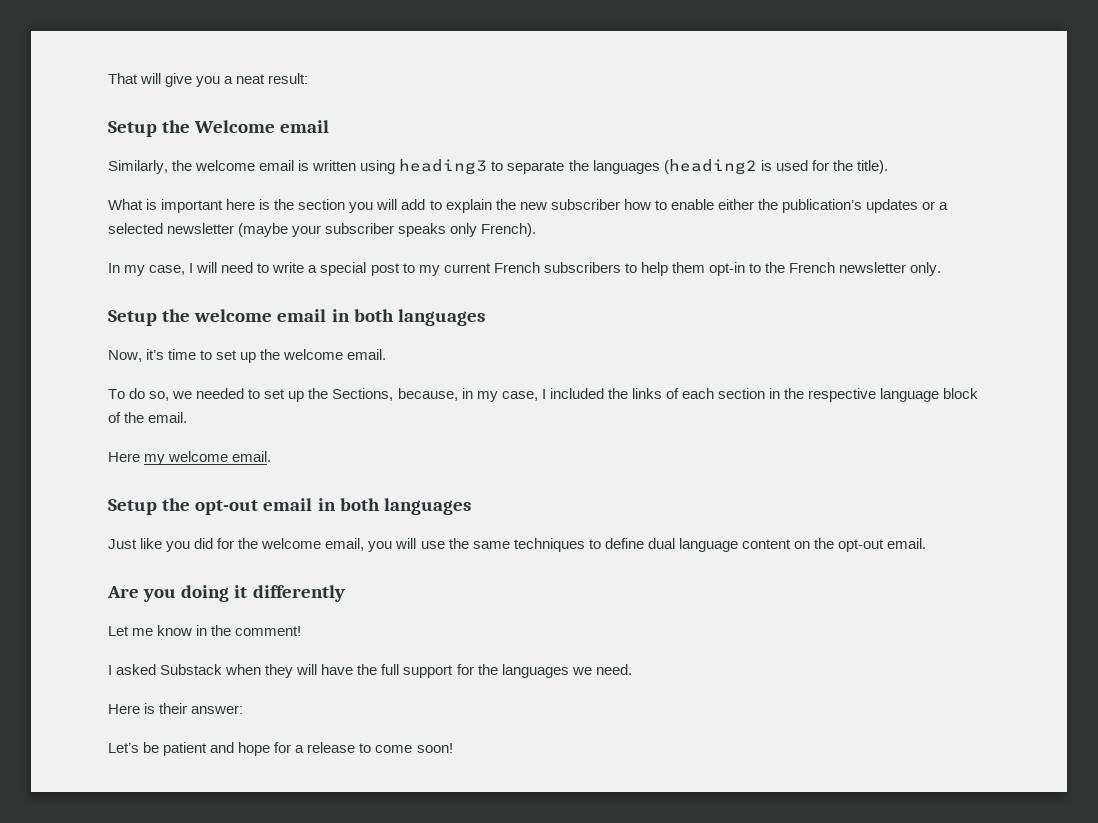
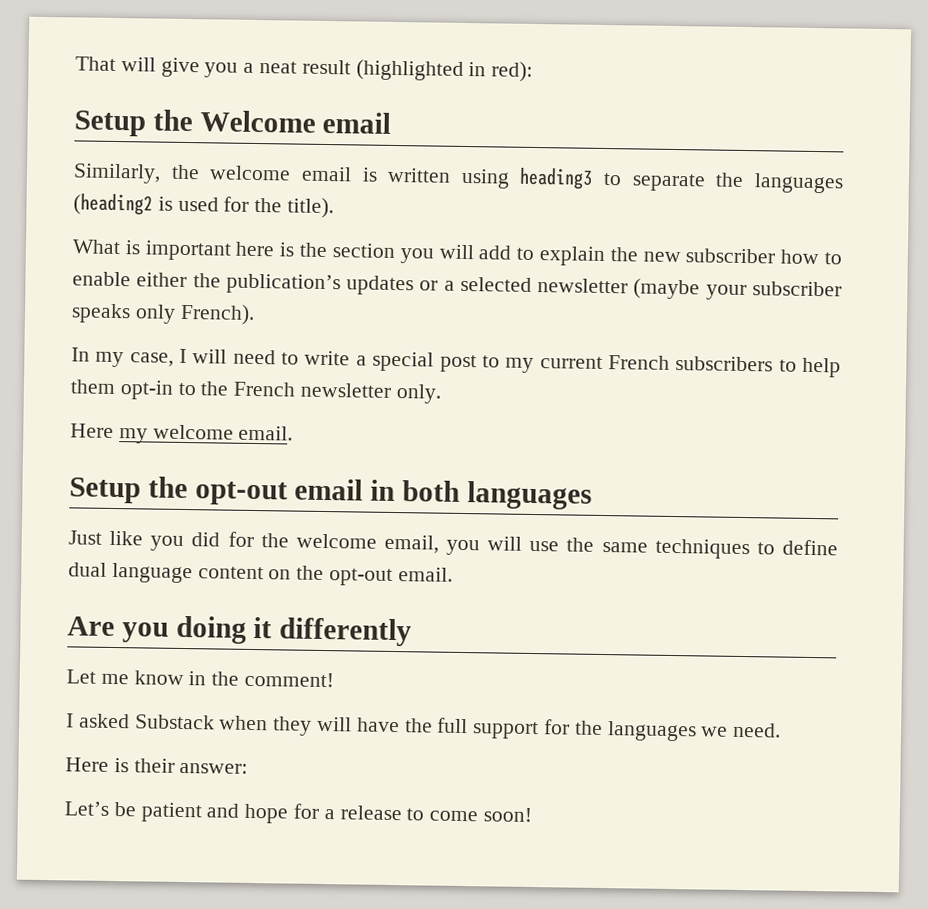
[268,73,309,84] result: -> [301,59,534,82] result (highlighted in red):
[108,309,485,326] [108,349,387,363] [108,388,979,402] [108,412,188,423] // Setup the welcome email in both languages // Now, it’s time to set up the welcome email. // To do so, we needed to set up the Sections, because, in my case, I included the links of each section in the respective language block of the email. -> (441, 394) none

